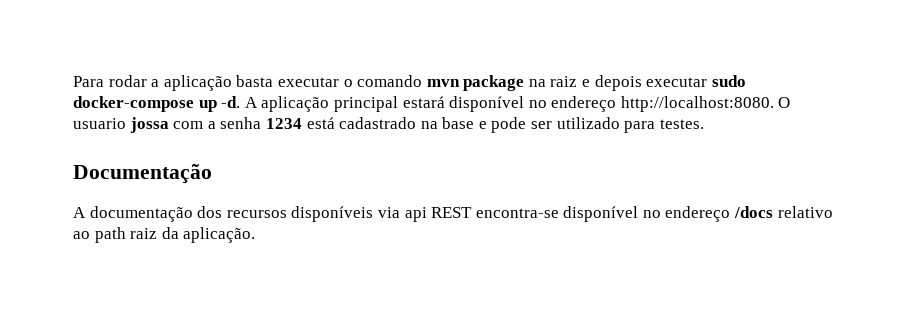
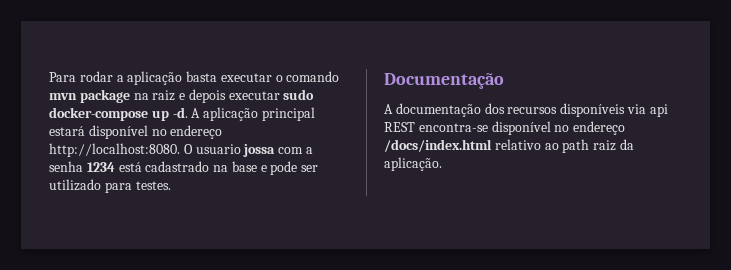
[734,206,774,218] /docs -> [384,139,492,152] /docs/index.html

